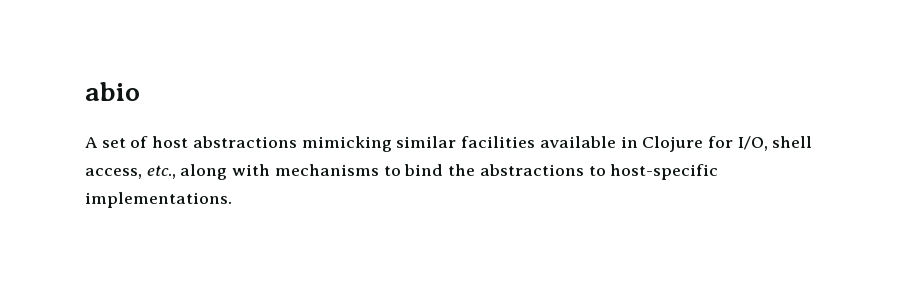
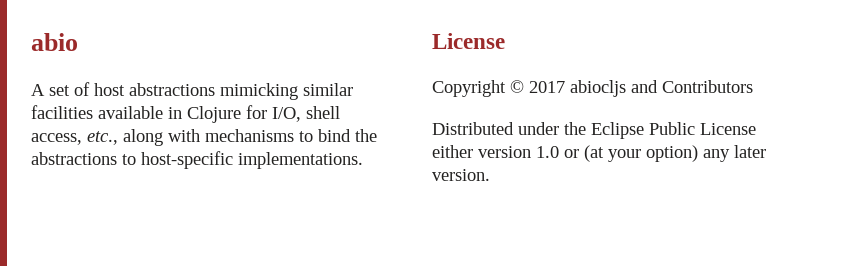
(232, 200) none -> [432,33,505,49] [432,80,753,97] [432,122,756,139] [432,145,766,162] [432,169,490,181] // License // Copyright © 2017 abiocljs and Contributors // Distributed under the Eclipse Public License either version 1.0 or (at your option) any later version.

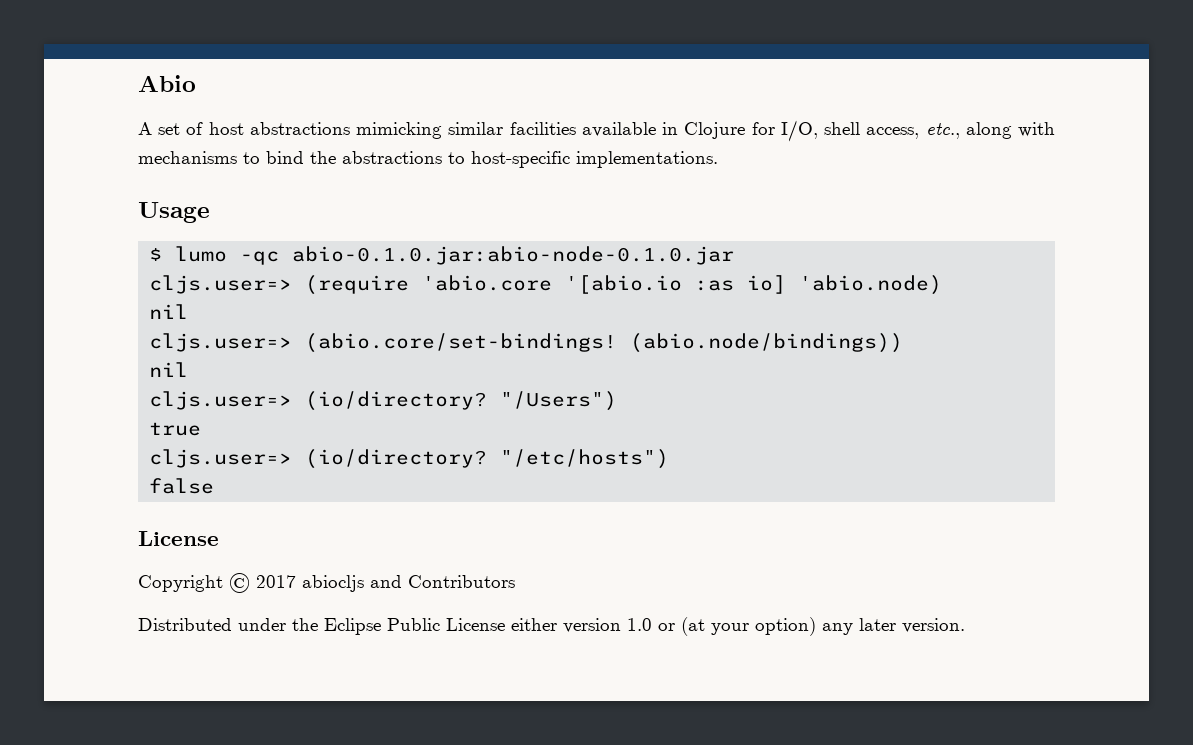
[31,33,78,51] abio -> [138,75,196,92] Abio
(363, 160) none -> [138,202,210,223] [149,246,735,265] [149,275,943,295] [149,304,189,319] [149,333,904,353] [149,362,189,377] [149,391,618,411] [149,422,202,436] [149,449,670,469] [149,478,215,494] // Usage // $ lumo -qc abio-0.1.0.jar:abio-node-0.1.0.jar // cljs.user=> (require 'abio.core '[abio.io :as io] 'abio.node) // nil // cljs.user=> (abio.core/set-bindings! (abio.node/bindings)) // nil // cljs.user=> (io/directory? "/Users") // true // cljs.user=> (io/directory? "/etc/hosts") // false

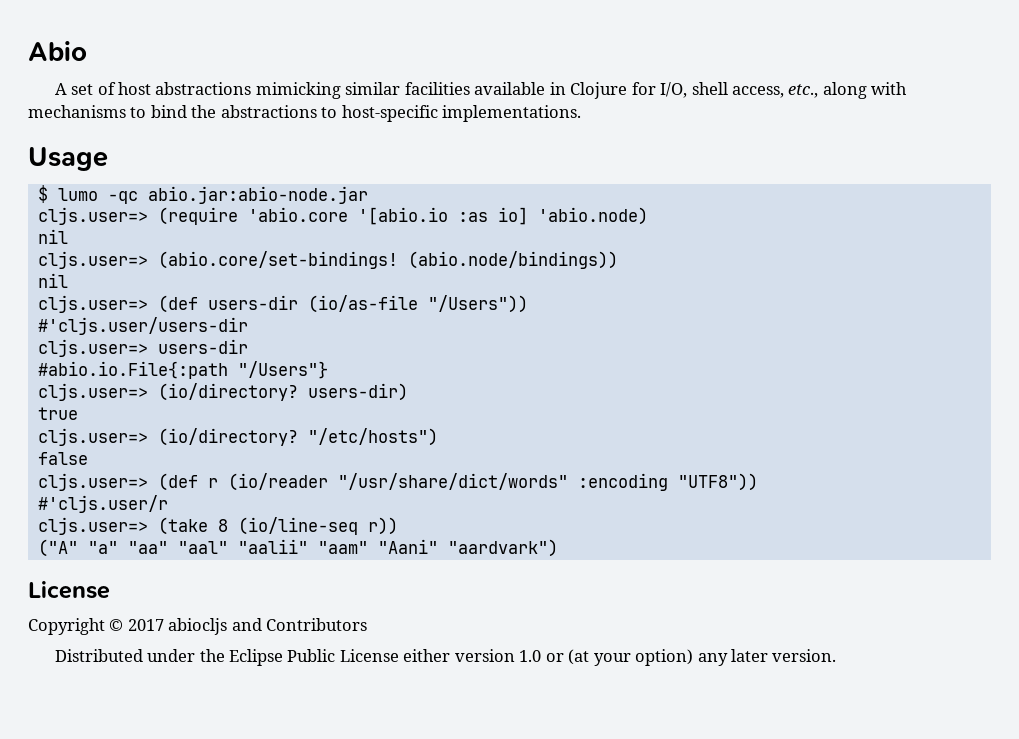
[292,246,735,265] abio-0.1.0.jar:abio-node-0.1.0.jar -> [147,186,368,204] abio.jar:abio-node.jar
[149,391,618,411] // cljs.user=> (io/directory? "/Users") -> [37,295,528,313] [37,317,248,335] [37,339,248,357] [37,361,328,379] [37,383,408,401] // cljs.user=> (def users-dir (io/as-file "/Users")) // #'cljs.user/users-dir // cljs.user=> users-dir // #abio.io.File{:path "/Users"} // cljs.user=> (io/directory? users-dir)
(215, 486) none -> [37,473,758,491] [37,495,168,513] [37,517,398,535] [37,539,558,557] // cljs.user=> (def r (io/reader "/usr/share/dict/words" :encoding "UTF8")) // #'cljs.user/r // cljs.user=> (take 8 (io/line-seq r)) // ("A" "a" "aa" "aal" "aalii" "aam" "Aani" "aardvark")

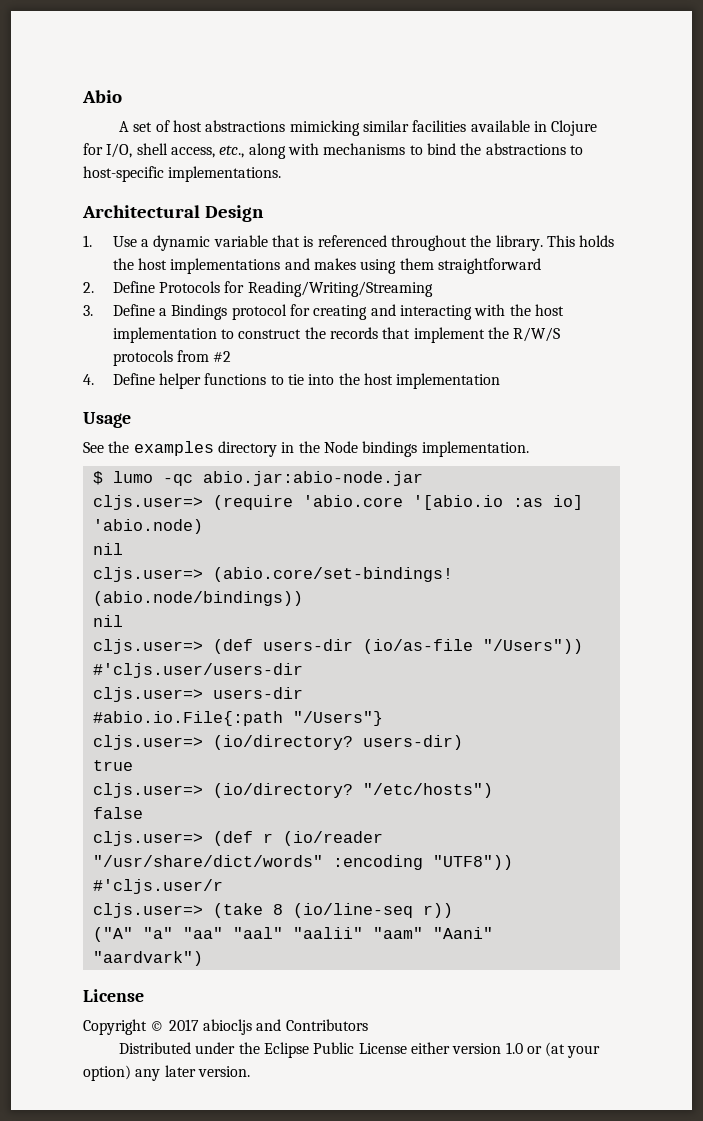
[28,147,108,171] Usage -> [82,205,264,222] [83,235,615,251] [112,258,542,274] [83,281,433,297] [83,304,564,320] [112,327,561,343] [112,350,232,366] [83,373,501,389] [83,412,131,428] [83,441,529,457] Architectural Design // 1. Use a dynamic variable that is referenced throughout the library. This holds the host implementations and makes using them straightforward // 2. Define Protocols for Reading/Writing/Streaming // 3. Define a Bindings protocol for creating and interacting with the host implementation to construct the records that implement the R/W/S protocols from #2 // 4. Define helper functions to tie into the host implementation // Usage // See the examples directory in the Node bindings implementation.

